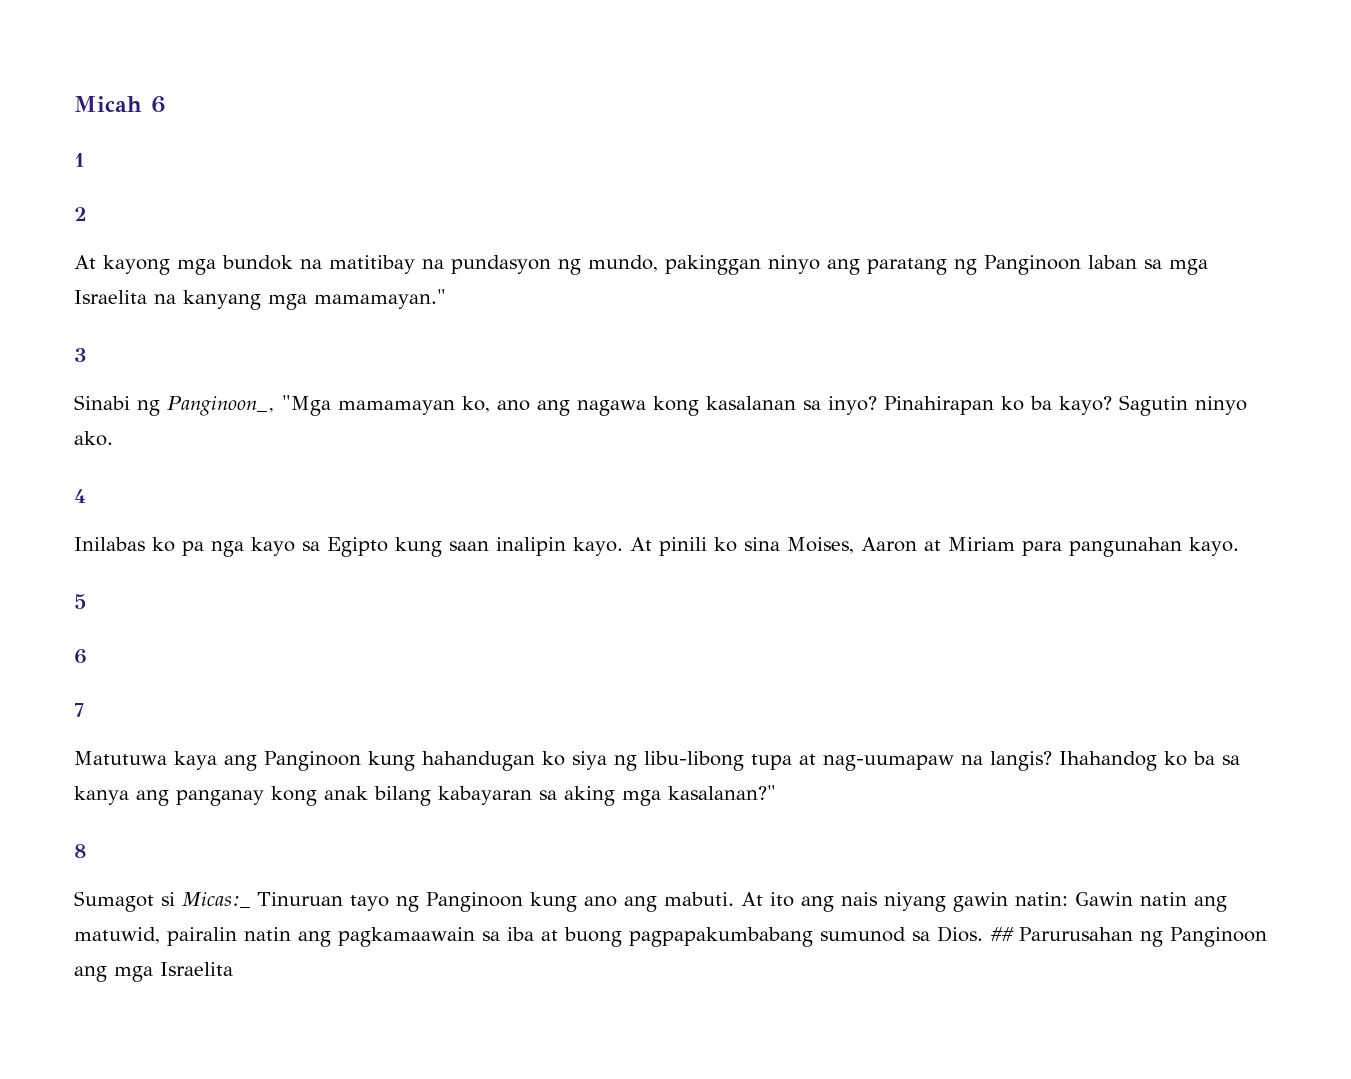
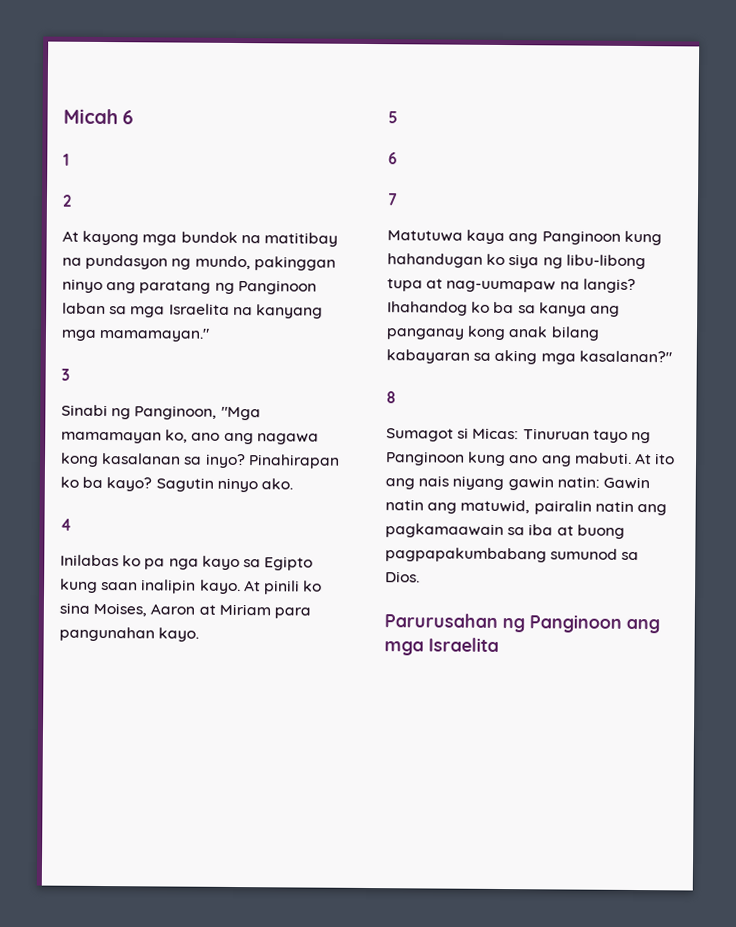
[167,396,275,416] Panginoon_, -> [134,405,218,420] Panginoon,
[182,892,250,908] Micas:_ -> [472,427,520,440] Micas:
[990,927,1014,941] ## -> (420, 577) //

